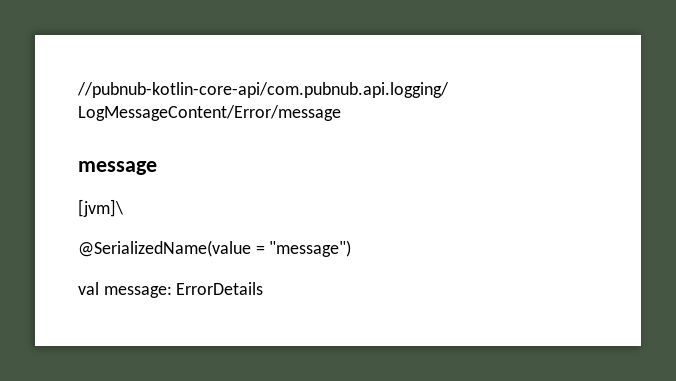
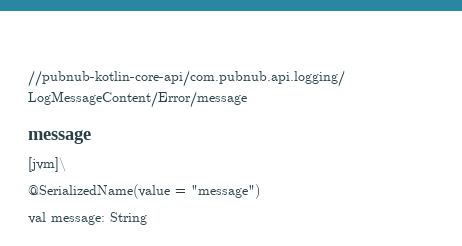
[176,282,264,295] ErrorDetails -> [110,212,147,225] String

